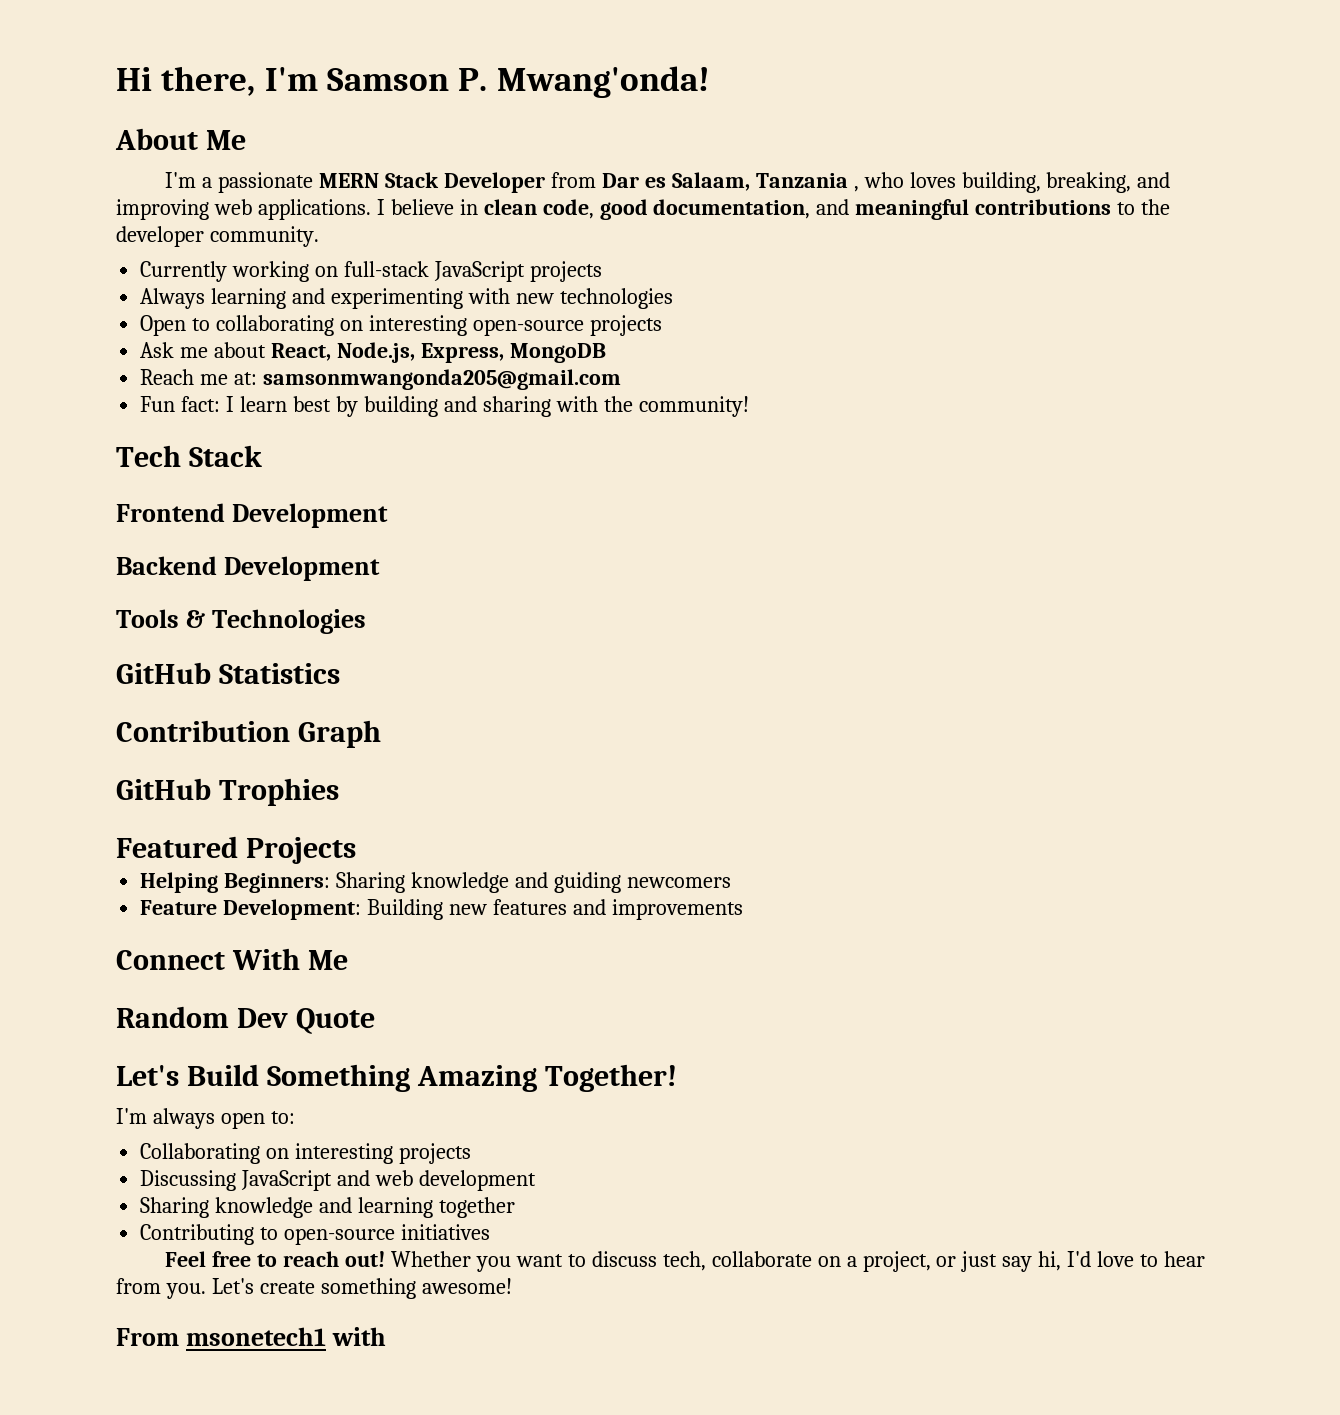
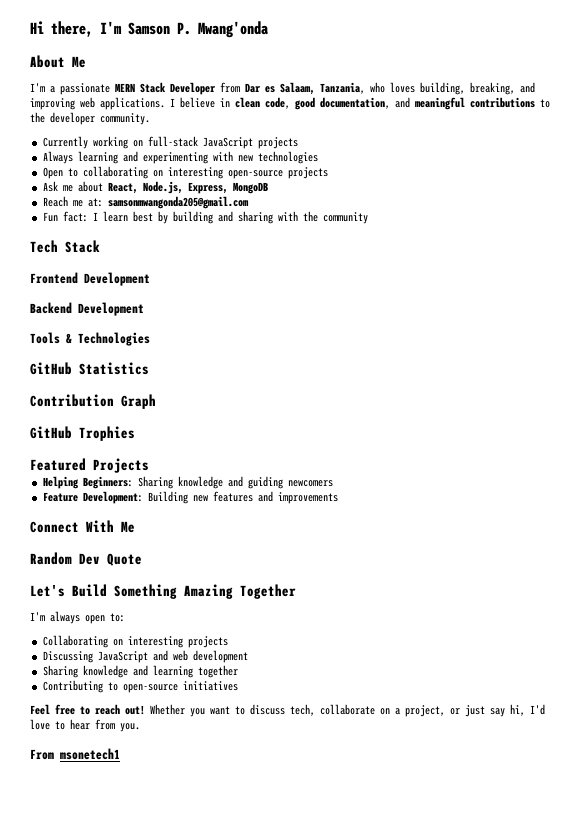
[496,66,710,98] Mwang'onda! -> [198,21,269,38] Mwang'onda
[755,173,859,192] Tanzania , -> [320,82,365,94] Tanzania,
[638,396,749,417] community! -> [322,212,368,224] community
[544,1064,677,1092] Together! -> [240,584,296,599] Together
[211,1278,512,1299] Let's create something awesome! -> (140, 727) none
[331,1327,386,1346] with -> (120, 754) none

